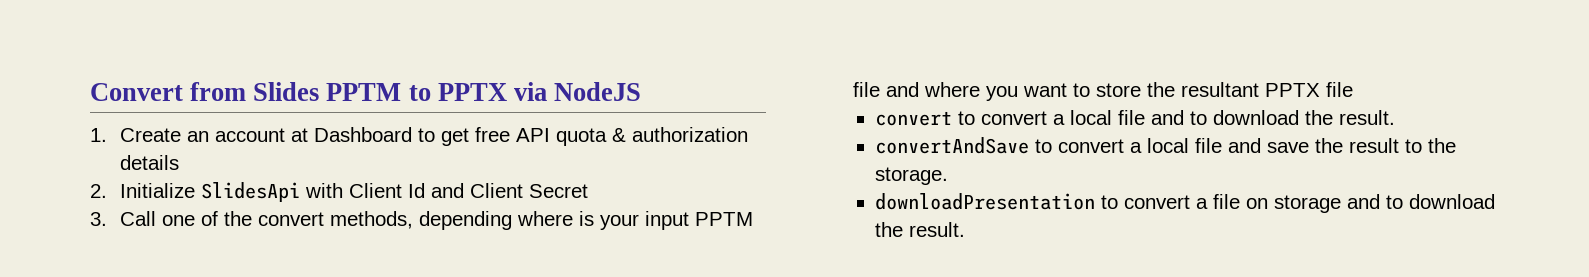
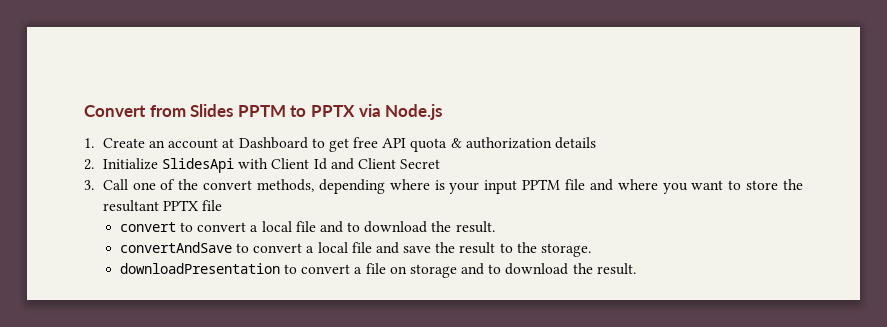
[554,82,642,101] NodeJS -> [385,104,443,120] Node.js

